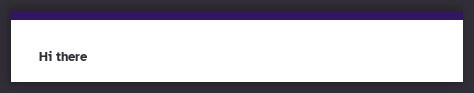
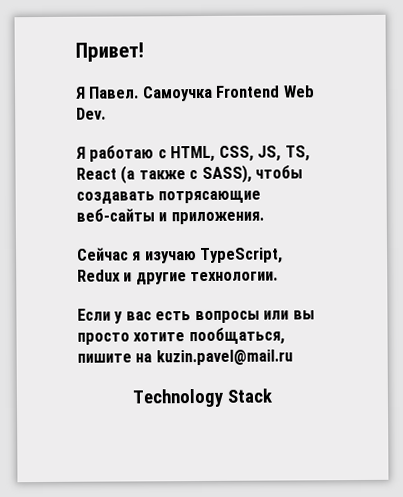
[39,50,88,61] Hi there -> [75,42,144,62] [75,85,315,102] [76,107,106,120] [76,145,310,163] [76,164,304,184] [76,190,262,205] [76,208,264,225] [76,247,284,265] [77,269,279,286] [77,308,315,324] [77,327,285,346] [77,349,293,366] [132,388,272,408] Привет! // Я Павел. Самоучка Frontend Web Dev. // Я работаю с HTML, CSS, JS, TS, React (а также с SASS), чтобы создавать потрясающие веб-сайты и приложения. // Сейчас я изучаю TypeScript, Redux и другие технологии. // Если у вас есть вопросы или вы просто хотите пообщаться, пишите на kuzin.pavel@mail.ru // Technology Stack

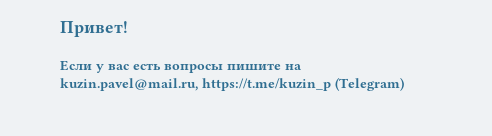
[75,85,315,102] [76,107,106,120] [76,145,310,163] [76,164,304,184] [76,190,262,205] [76,208,264,225] [76,247,284,265] [77,269,279,286] // Я Павел. Самоучка Frontend Web Dev. // Я работаю с HTML, CSS, JS, TS, React (а также с SASS), чтобы создавать потрясающие веб-сайты и приложения. // Сейчас я изучаю TypeScript, Redux и другие технологии. -> (128, 29) none
[263,310,315,320] [77,327,285,346] [77,349,293,366] [132,388,272,408] или вы просто хотите пообщаться, пишите на kuzin.pavel@mail.ru // Technology Stack -> [227,63,302,70] [60,77,404,91] пишите на kuzin.pavel@mail.ru, https://t.me/kuzin_p (Telegram)

